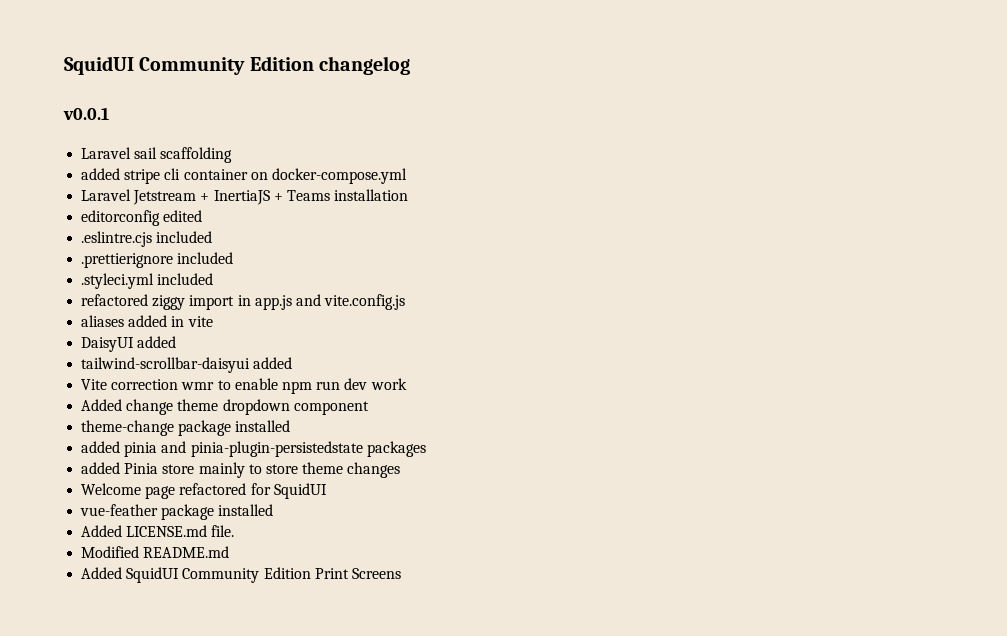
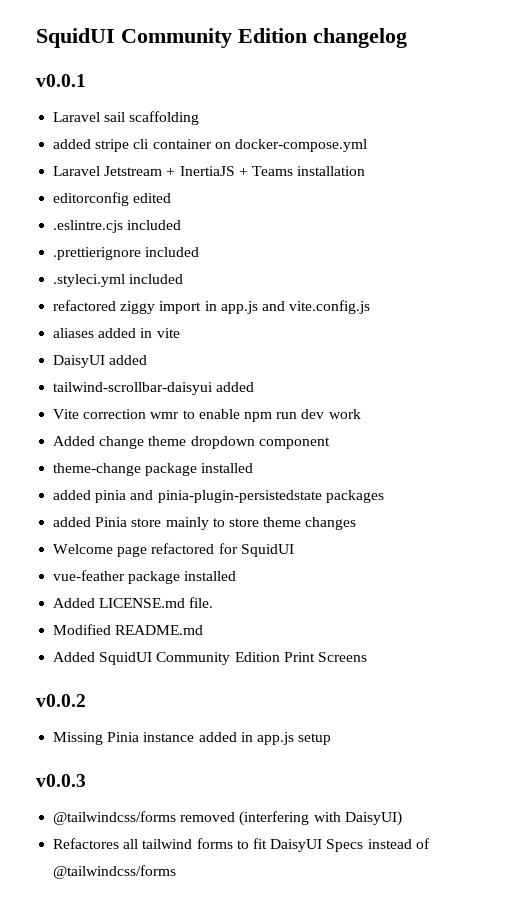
(401, 573) none -> [36,694,86,707] [53,732,332,745] [36,774,86,787] [53,811,402,826] [53,838,430,852] [53,865,177,879] // v0.0.2 // Missing Pinia instance added in app.js setup // v0.0.3 // @tailwindcss/forms removed (interfering with DaisyUI) // Refactores all tailwind forms to fit DaisyUI Specs instead of @tailwindcss/forms

